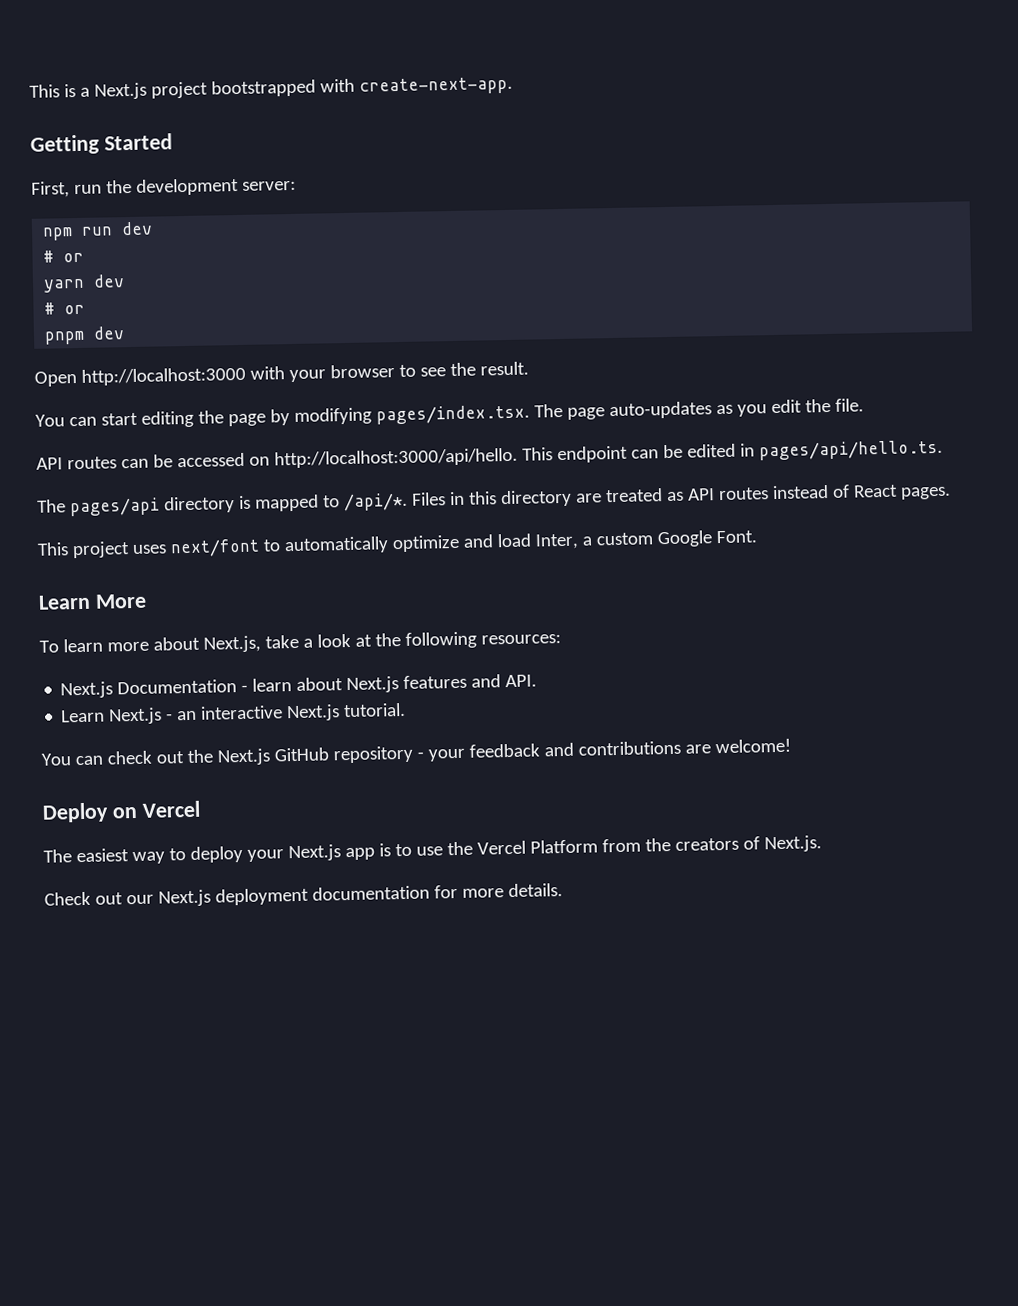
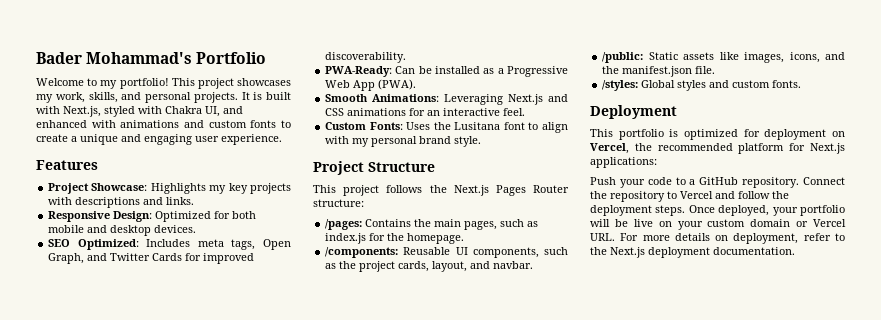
[29,76,513,100] [30,133,173,155] [31,177,296,198] [42,221,154,241] [43,250,85,263] [43,274,126,293] [44,302,86,315] [44,326,126,345] [34,361,529,387] [35,398,864,428] [36,439,943,470] [37,484,951,517] [37,530,757,559] [38,593,147,610] [39,631,561,653] [60,674,538,699] [60,702,407,725] [41,738,791,766] [42,800,201,823] [43,835,822,865] [44,883,563,907] This is a Next.js project bootstrapped with create-next-app. // Getting Started // First, run the development server: // npm run dev // # or // yarn dev // # or // pnpm dev // Open http://localhost:3000 with your browser to see the result. // You can start editing the page by modifying pages/index.tsx. The page auto-updates as you edit the file. // API routes can be accessed on http://localhost:3000/api/hello. This endpoint can be edited in pages/api/hello.ts. // The pages/api directory is mapped to /api/*. Files in this directory are treated as API routes instead of React pages. // This project uses next/font to automatically optimize and load Inter, a custom Google Font. // Learn More // To learn more about Next.js, take a look at the following resources: // Next.js Documentation - learn about Next.js features and API. // Learn Next.js - an interactive Next.js tutorial. // You can check out the Next.js GitHub repository - your feedback and contributions are welcome! // Deploy on Vercel // The easiest way to deploy your Next.js app is to use the Vercel Platform from the creators of Next.js. // Check out our Next.js deployment documentation for more details. -> [36,52,267,64] [36,78,291,89] [36,92,291,103] [36,106,243,117] [36,120,291,128] [36,134,282,145] [36,160,98,170] [48,183,291,194] [48,197,195,208] [48,211,257,222] [48,225,197,236] [48,239,291,250] [48,253,255,264] [325,52,407,63] [325,66,568,77] [325,79,417,91] [325,94,568,105] [325,108,526,116] [325,122,568,133] [325,136,482,147] [313,161,435,175] [313,185,569,196] [313,199,364,207] [325,219,539,230] [325,233,465,244] [325,247,568,258] [325,261,534,272] [602,52,845,63] [602,66,716,77] [602,80,802,91] [590,105,677,119] [590,129,845,140] [590,143,845,154] [590,157,657,168] [590,177,845,188] [590,191,789,202] [590,205,845,216] [590,219,846,230] [590,233,845,244] [590,247,795,258] Bader Mohammad's Portfolio // Welcome to my portfolio! This project showcases my work, skills, and personal projects. It is built with Next.js, styled with Chakra UI, and enhanced with animations and custom fonts to create a unique and engaging user experience. // Features // Project Showcase: Highlights my key projects with descriptions and links. // Responsive Design: Optimized for both mobile and desktop devices. // SEO Optimized: Includes meta tags, Open Graph, and Twitter Cards for improved discoverability. // PWA-Ready: Can be installed as a Progressive Web App (PWA). // Smooth Animations: Leveraging Next.js and CSS animations for an interactive feel. // Custom Fonts: Uses the Lusitana font to align with my personal brand style. // Project Structure // This project follows the Next.js Pages Router structure: // /pages: Contains the main pages, such as index.js for the homepage. // /components: Reusable UI components, such as the project cards, layout, and navbar. // /public: Static assets like images, icons, and the manifest.json file. // /styles: Global styles and custom fonts. // Deployment // This portfolio is optimized for deployment on Vercel, the recommended platform for Next.js applications: // Push your code to a GitHub repository. Connect the repository to Vercel and follow the deployment steps. Once deployed, your portfolio will be live on your custom domain or Vercel URL. For more details on deployment, refer to the Next.js deployment documentation.

